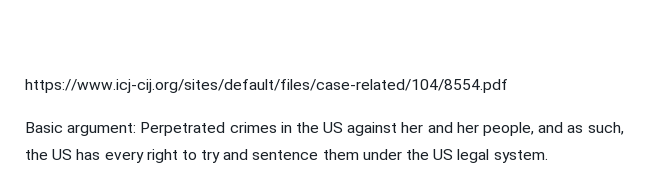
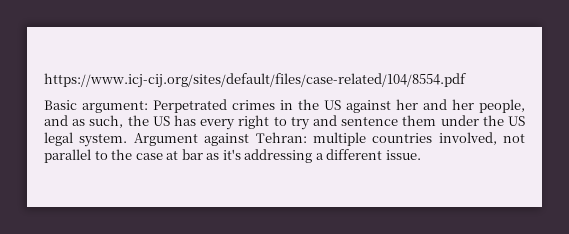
(548, 156) none -> [133,132,525,146] [44,149,421,163] Argument against Tehran: multiple countries involved, not parallel to the case at bar as it's addressing a different issue.

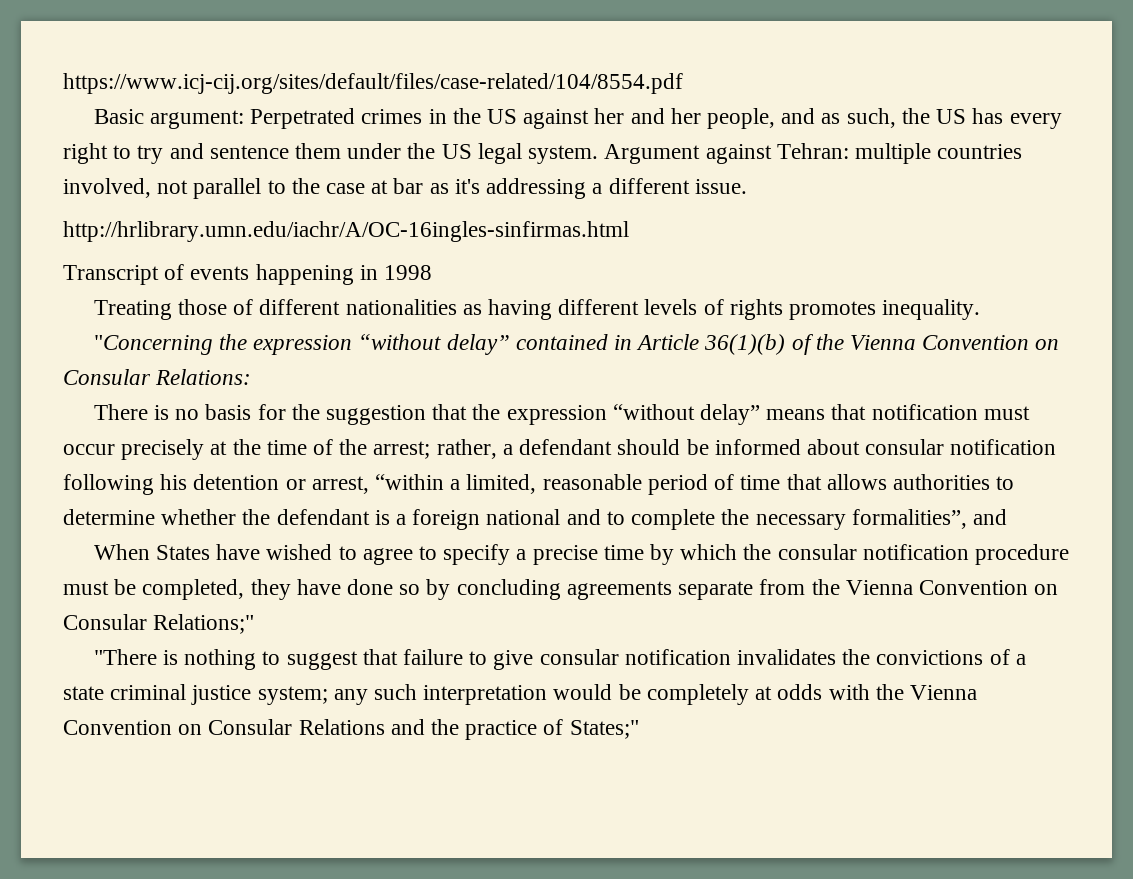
(421, 155) none -> [63,221,629,242] [63,264,433,285] [93,299,981,320] [93,334,1060,355] [63,369,252,385] [93,404,1030,425] [63,439,1057,460] [63,474,1015,495] [63,509,1007,530] [93,544,1070,565] [63,579,1059,600] [63,614,255,634] [93,649,1026,670] [63,684,977,705] [63,719,639,740] // http://hrlibrary.umn.edu/iachr/A/OC-16ingles-sinfirmas.html // Transcript of events happening in 1998 // Treating those of different nationalities as having different levels of rights promotes inequality. // "Concerning the expression “without delay” contained in Article 36(1)(b) of the Vienna Convention on Consular Relations: // There is no basis for the suggestion that the expression “without delay” means that notification must occur precisely at the time of the arrest; rather, a defendant should be informed about consular notification following his detention or arrest, “within a limited, reasonable period of time that allows authorities to determine whether the defendant is a foreign national and to complete the necessary formalities”, and // When States have wished to agree to specify a precise time by which the consular notification procedure must be completed, they have done so by concluding agreements separate from the Vienna Convention on Consular Relations;" // "There is nothing to suggest that failure to give consular notification invalidates the convictions of a state criminal justice system; any such interpretation would be completely at odds with the Vienna Convention on Consular Relations and the practice of States;"

